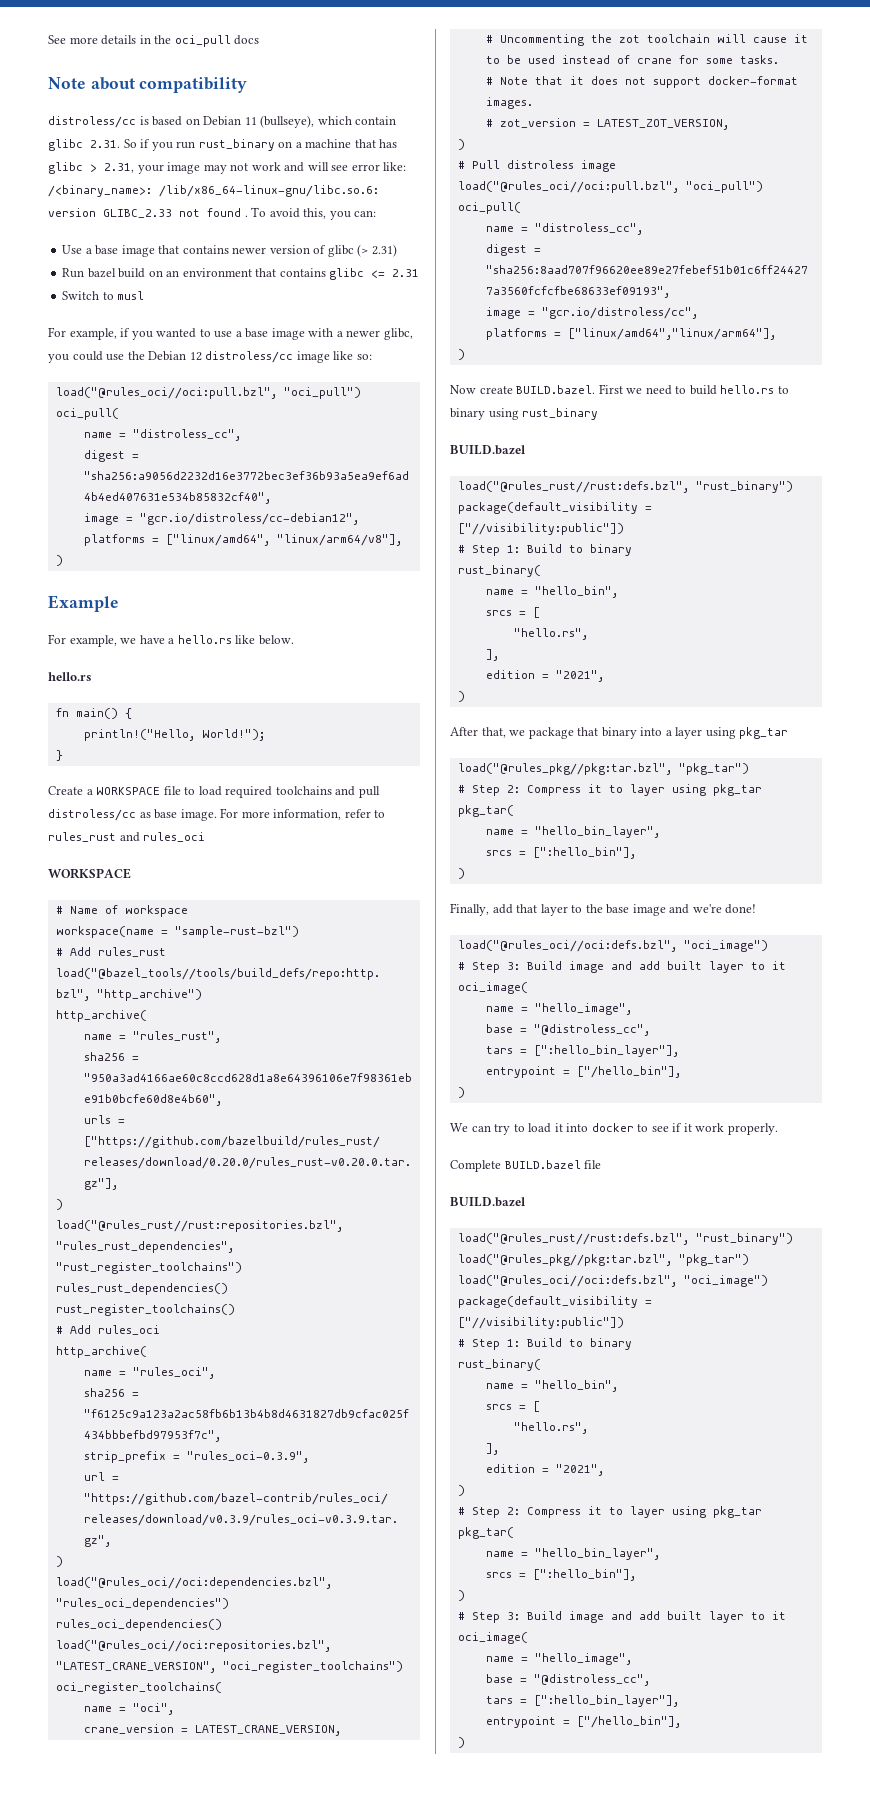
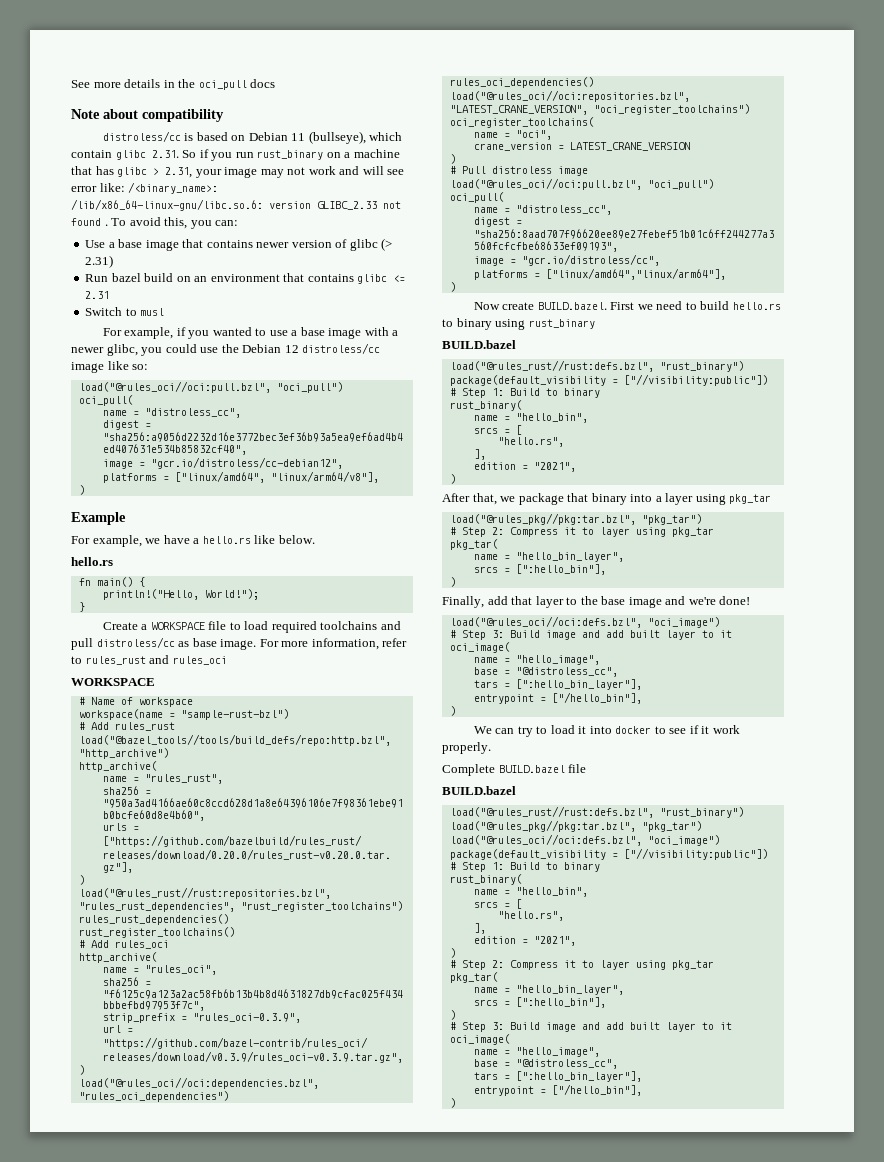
[194,1725,341,1736] [485,34,808,46] [485,55,779,64] [485,76,798,88] [485,97,533,109] [485,118,729,130] LATEST_CRANE_VERSION, // # Uncommenting the zot toolchain will cause it to be used instead of crane for some tasks. // # Note that it does not support docker-format images. // # zot_version = LATEST_ZOT_VERSION, -> [569,142,690,151] LATEST_CRANE_VERSION

